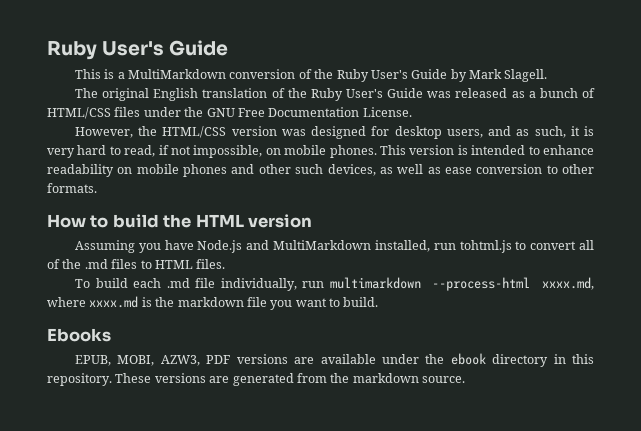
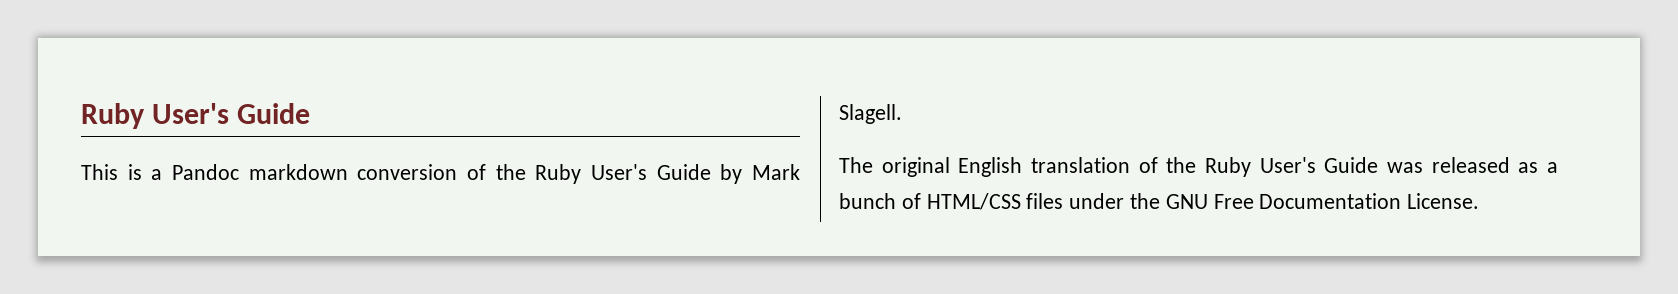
[128,69,227,79] MultiMarkdown -> [172,164,348,180] Pandoc markdown
[74,126,595,139] [47,145,594,158] [47,164,594,177] [47,183,97,193] [47,214,313,228] [74,240,594,253] [47,259,226,269] [74,277,594,291] [47,296,379,310] [47,328,111,342] [74,353,595,367] [47,373,465,386] // However, the HTML/CSS version was designed for desktop users, and as such, it is very hard to read, if not impossible, on mobile phones. This version is intended to enhance readability on mobile phones and other such devices, as well as ease conversion to other formats. // How to build the HTML version // Assuming you have Node.js and MultiMarkdown installed, run tohtml.js to convert all of the .md files to HTML files. // To build each .md file individually, run multimarkdown --process-html xxxx.md, where xxxx.md is the markdown file you want to build. // Ebooks // EPUB, MOBI, AZW3, PDF versions are available under the ebook directory in this repository. These versions are generated from the markdown source. -> (1480, 201) none

